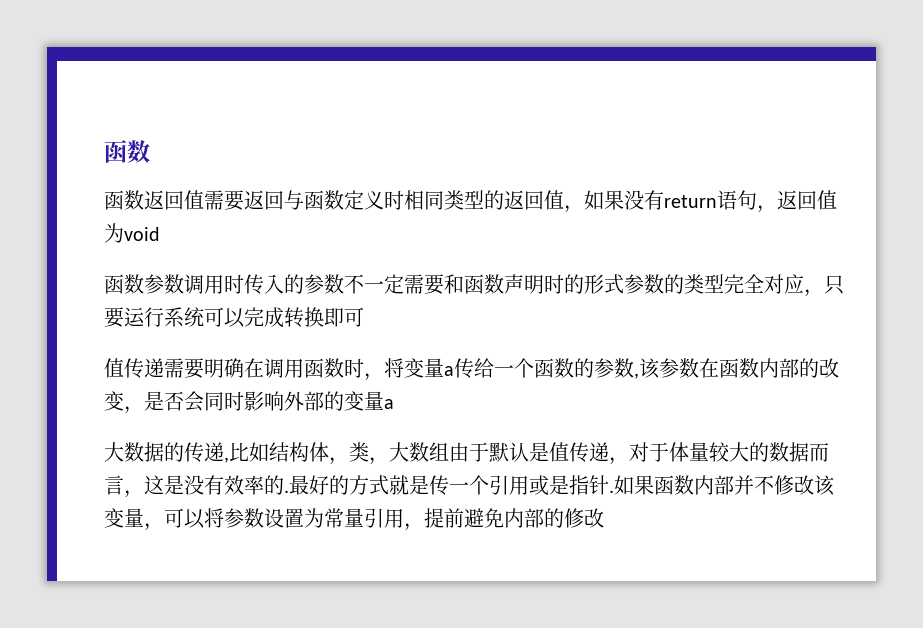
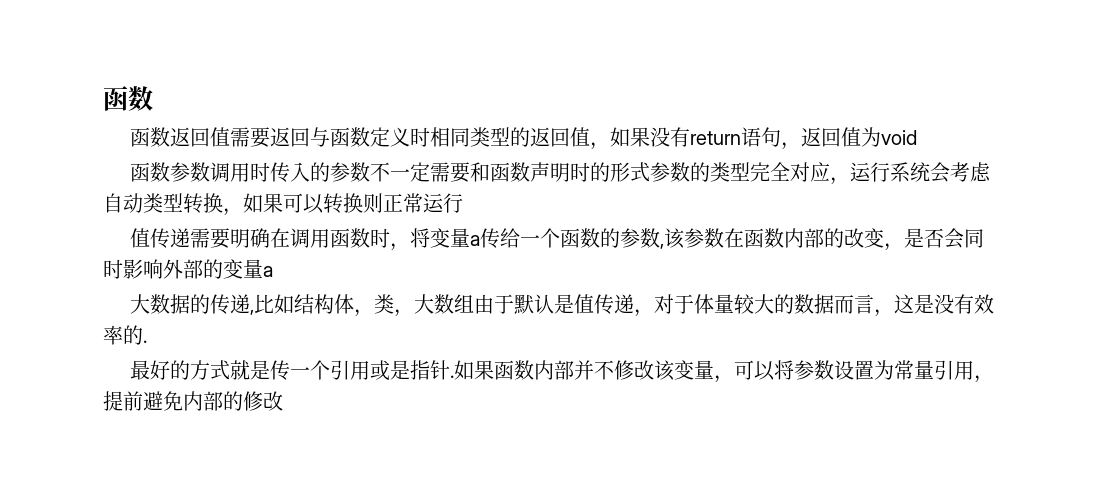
[824,275,844,295] [104,307,124,328] 只要 -> (850, 181) none
[204,307,364,328] 可以完成转换即可 -> [929,162,991,183] [103,193,463,216] 会考虑自动类型转换，如果可以转换则正常运行
(289, 491) none -> (147, 341) //

